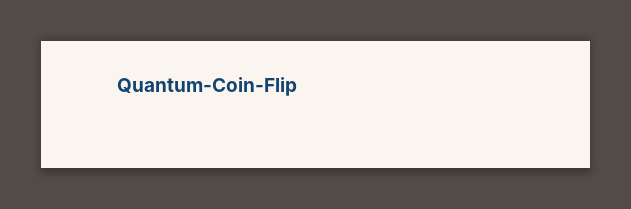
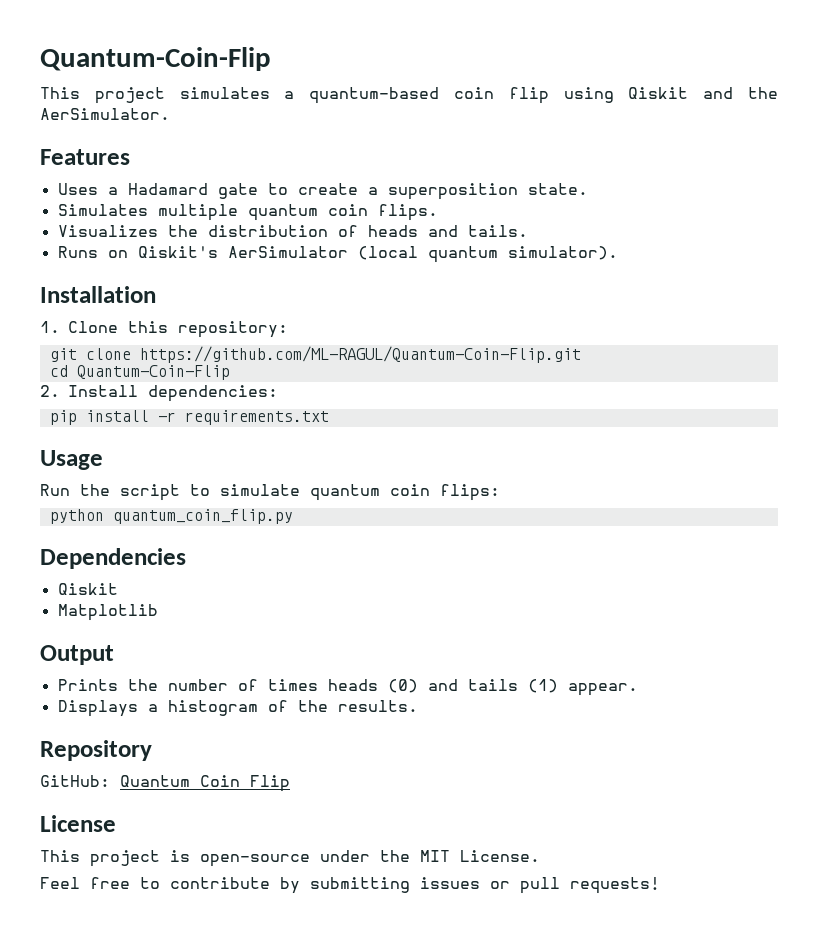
[117,77,297,96] Quantum-Coin-Flip -> [40,47,271,71] [40,87,778,104] [40,108,170,120] [40,149,130,165] [57,183,588,200] [57,204,438,221] [57,225,528,237] [57,246,618,263] [40,286,156,303] [40,321,288,338] [49,346,581,363] [49,365,230,380] [40,385,278,402] [49,410,329,425] [40,450,103,470] [40,484,500,501] [49,509,293,524] [40,548,186,569] [57,583,118,595] [57,604,158,621] [40,645,114,665] [57,679,638,696] [57,700,418,717] [40,740,152,761] [40,775,290,792] [40,815,116,832] [40,850,540,867] [40,877,660,894] Quantum-Coin-Flip // This project simulates a quantum-based coin flip using Qiskit and the AerSimulator. // Features // Uses a Hadamard gate to create a superposition state. // Simulates multiple quantum coin flips. // Visualizes the distribution of heads and tails. // Runs on Qiskit's AerSimulator (local quantum simulator). // Installation // 1. Clone this repository: // git clone https://github.com/ML-RAGUL/Quantum-Coin-Flip.git // cd Quantum-Coin-Flip // 2. Install dependencies: // pip install -r requirements.txt // Usage // Run the script to simulate quantum coin flips: // python quantum_coin_flip.py // Dependencies // Qiskit // Matplotlib // Output // Prints the number of times heads (0) and tails (1) appear. // Displays a histogram of the results. // Repository // GitHub: Quantum Coin Flip // License // This project is open-source under the MIT License. // Feel free to contribute by submitting issues or pull requests!

